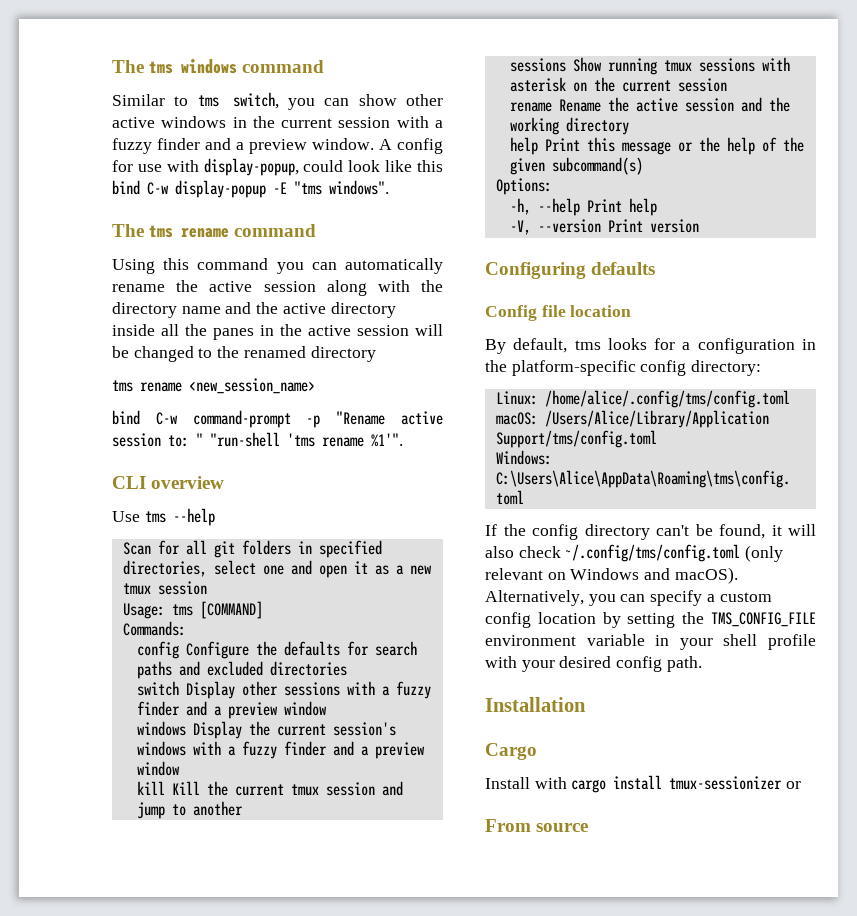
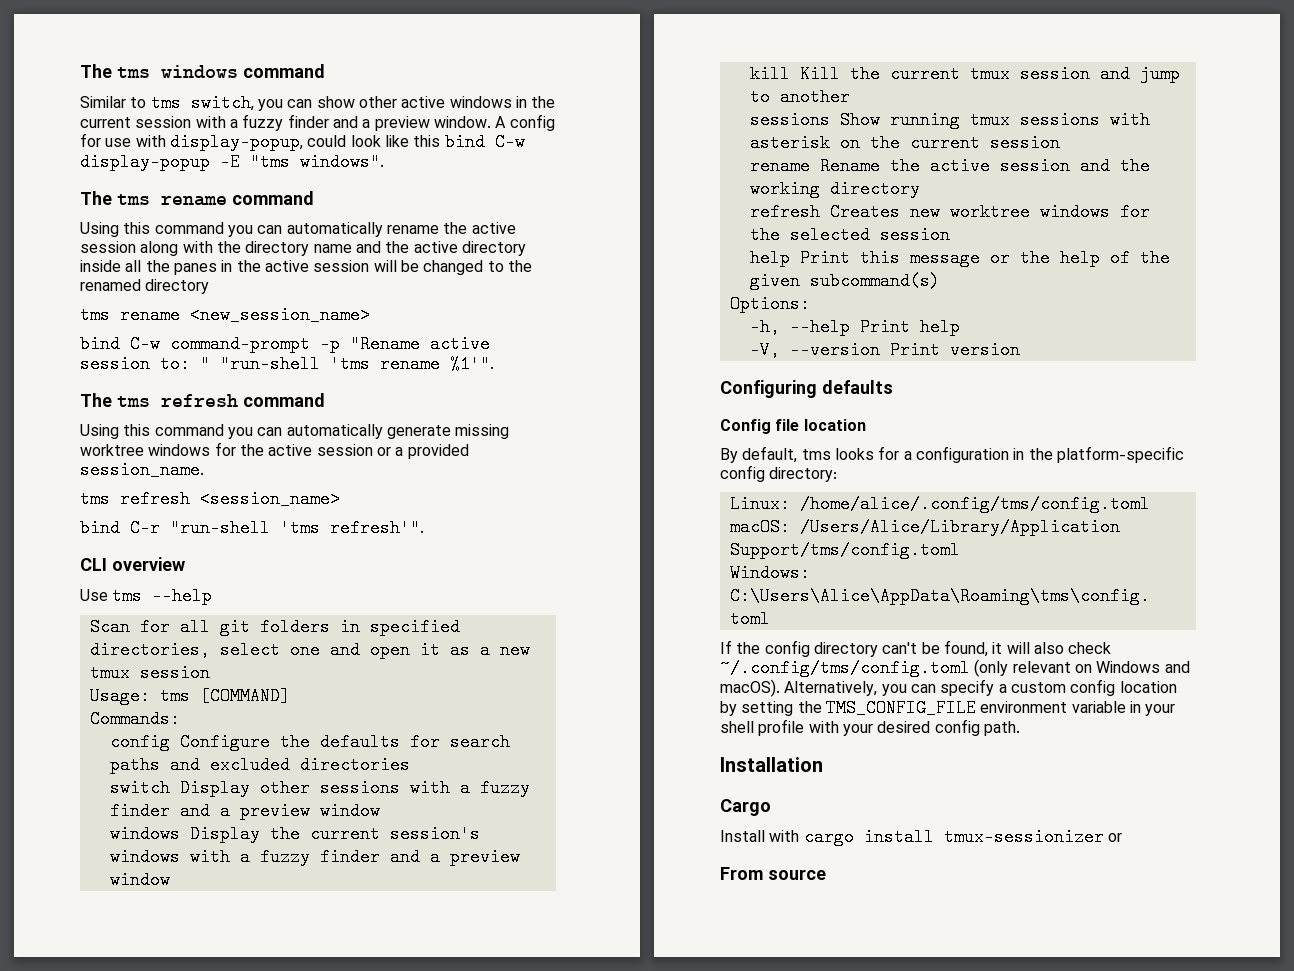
(403, 440) none -> [80,393,325,407] [80,424,510,439] [80,442,469,459] [80,461,204,479] [80,490,340,508] [80,519,424,537] // The tms refresh command // Using this command you can automatically generate missing worktree windows for the active session or a provided session_name. // tms refresh <session_name> // bind C-r "run-shell 'tms refresh'".
(629, 126) none -> [749,203,1150,221] [749,226,950,244] // refresh Creates new worktree windows for the selected session

